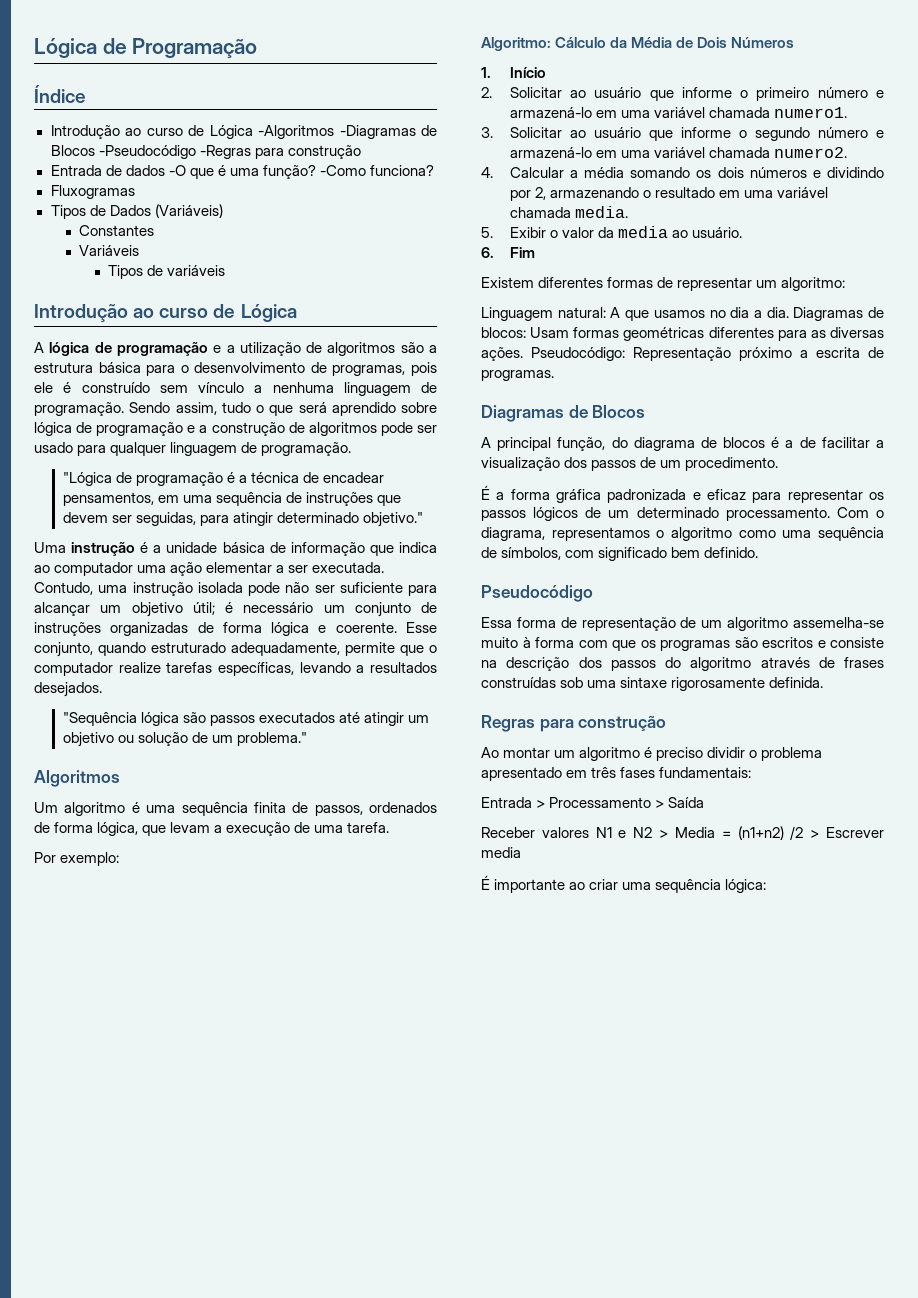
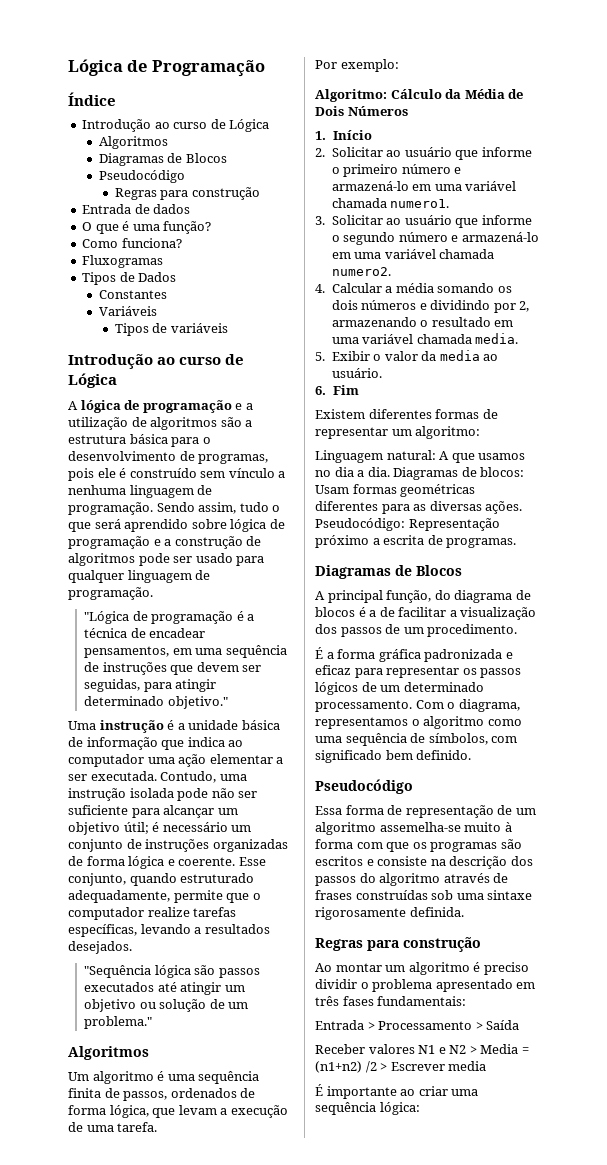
[258,125,437,139] [50,145,251,159] -Algoritmos -Diagramas de Blocos -Pseudocódigo -Regras -> [98,136,168,149] [98,153,227,166] [98,170,185,183] [114,188,157,200] // Algoritmos // Diagramas de Blocos // Pseudocódigo // Regras
[168,165,186,176] -O -> [82,222,93,231] // O
[319,165,366,176] -Como -> [82,239,119,248] // Como
[154,204,223,218] (Variáveis) -> (177, 277) none

